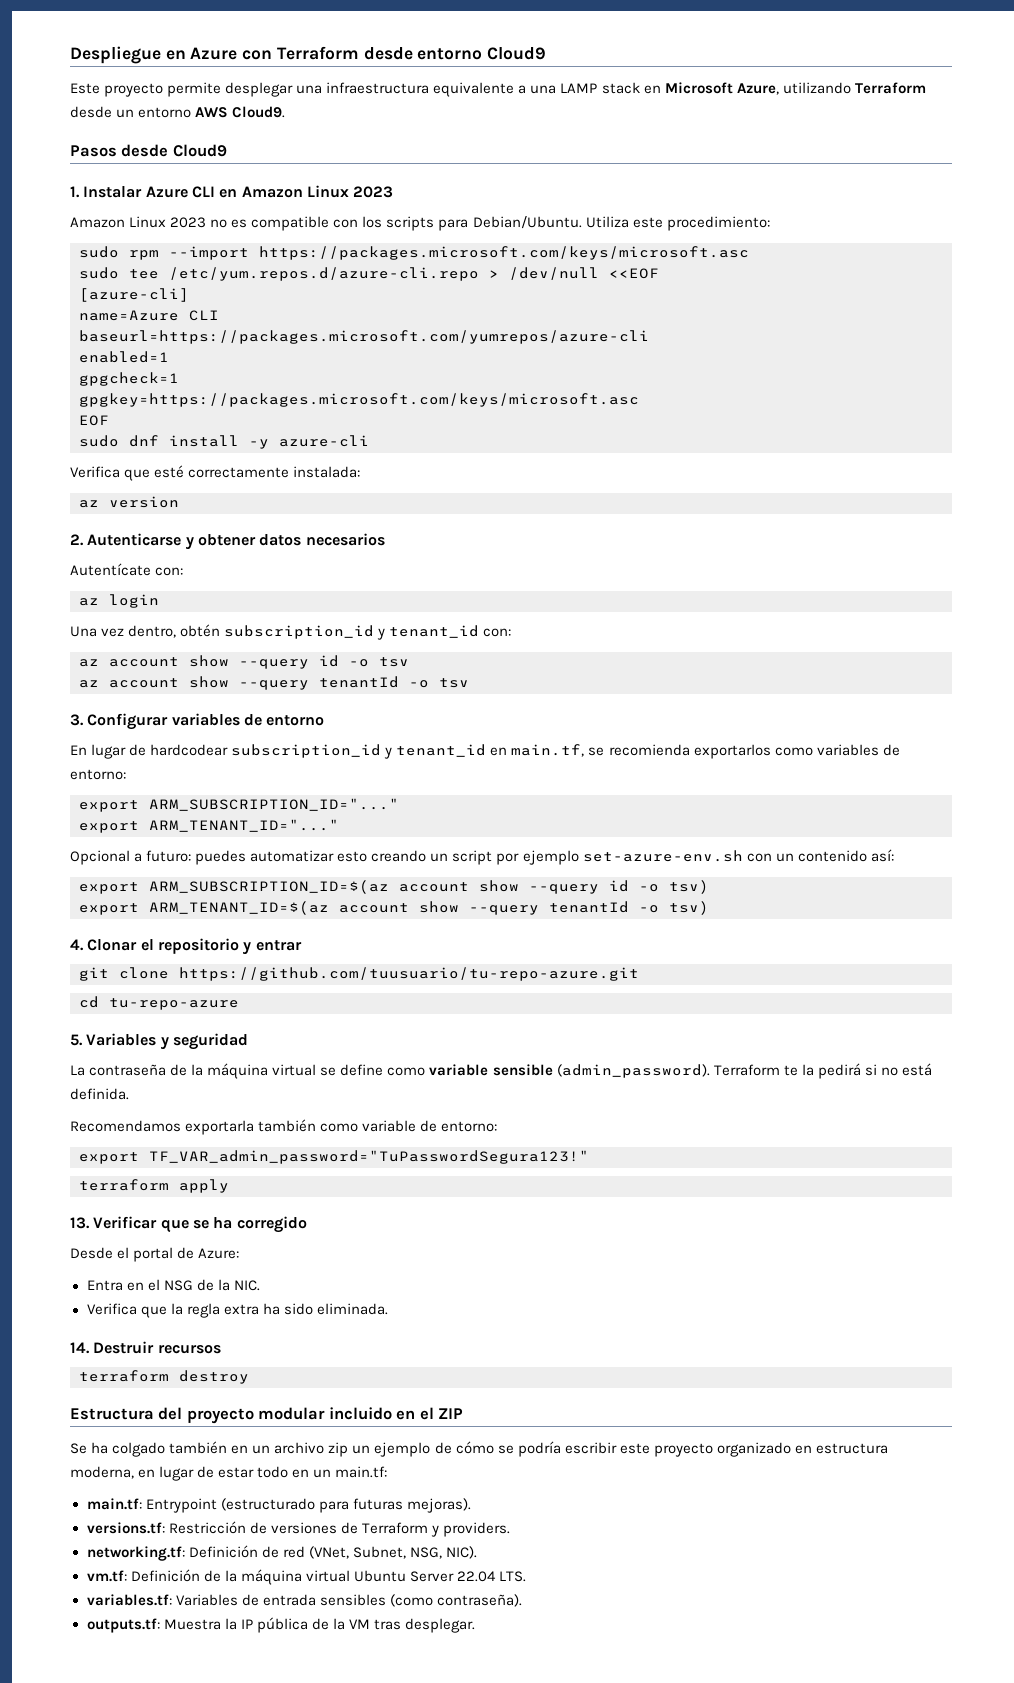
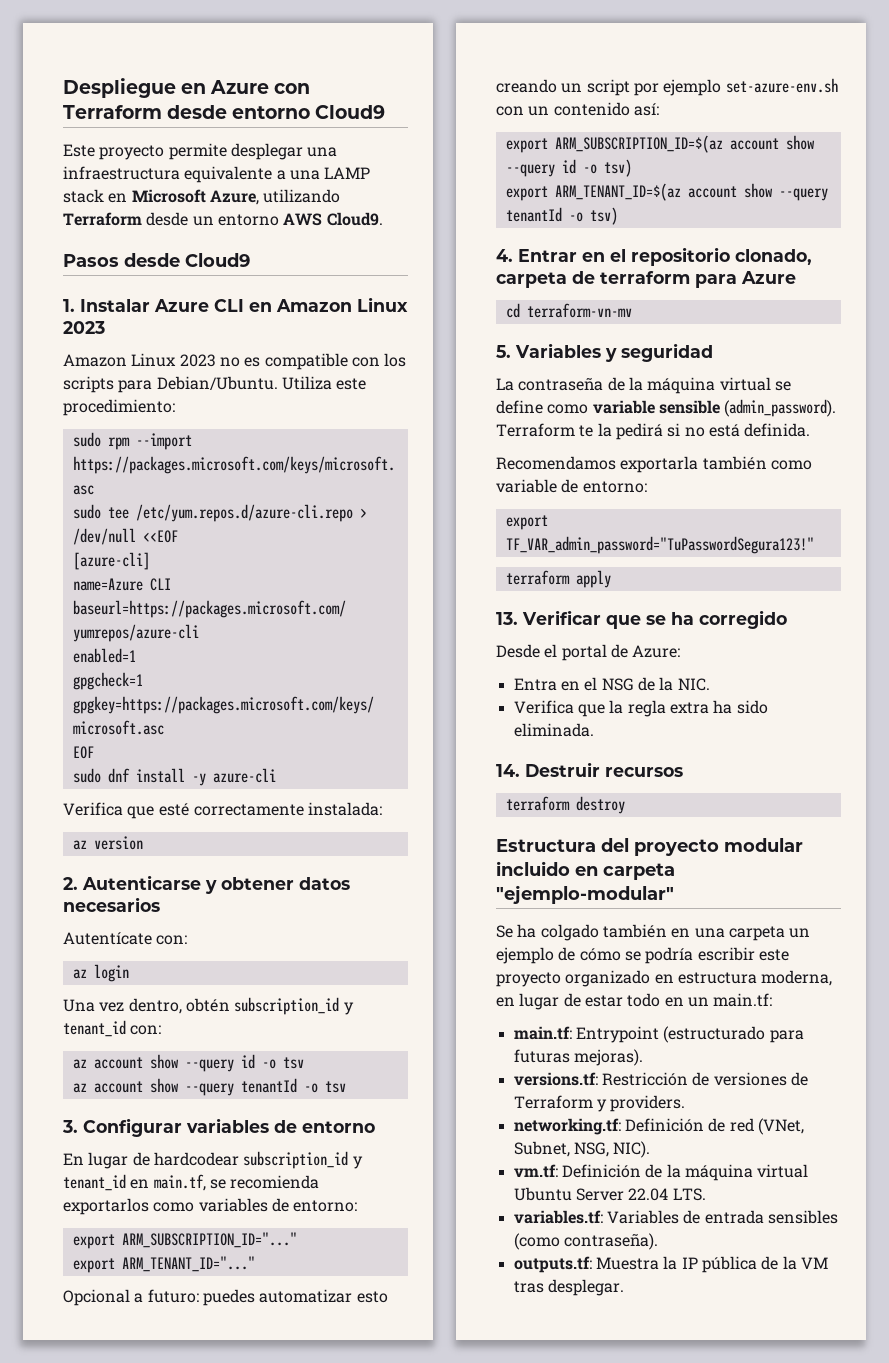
[87,938,302,955] [79,967,639,981] Clonar el repositorio y entrar // git clone https://github.com/tuusuario/tu-repo-azure.git -> [518,247,812,266] [496,271,796,288] Entrar en el repositorio clonado, carpeta de terraform para Azure
[109,998,239,1010] tu-repo-azure -> [526,303,632,318] terraform-vn-mv
[419,1407,464,1420] el ZIP -> [603,863,675,880] [496,885,674,904] carpeta "ejemplo-modular"
[252,1442,349,1457] un archivo zip -> [694,926,785,941] una carpeta

